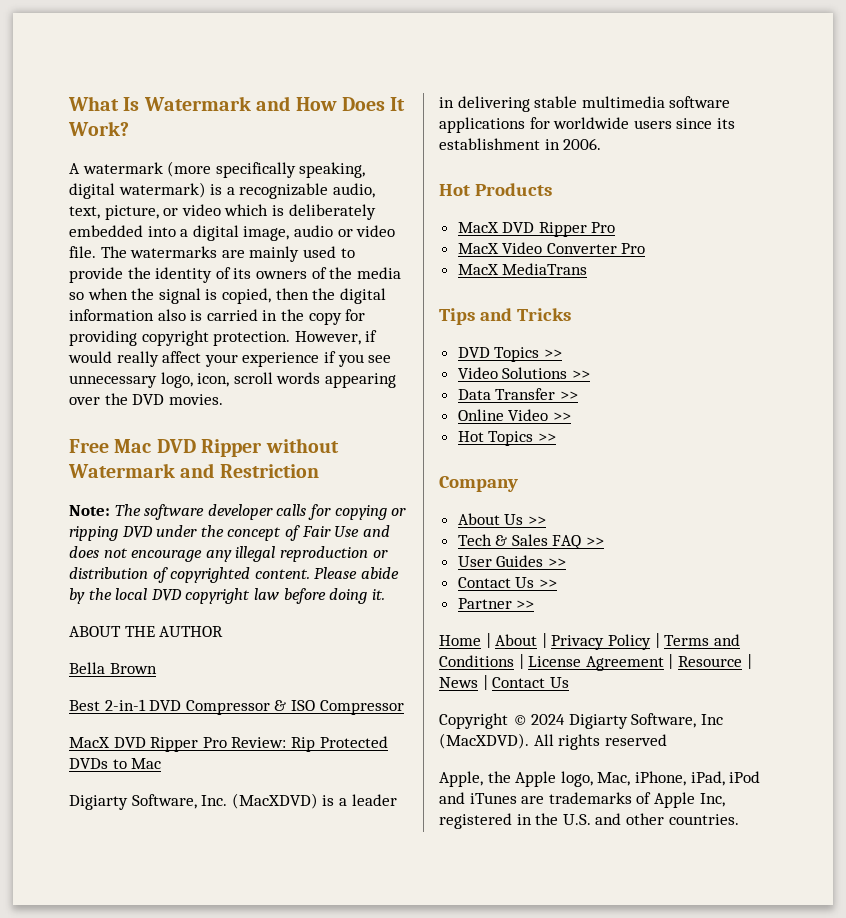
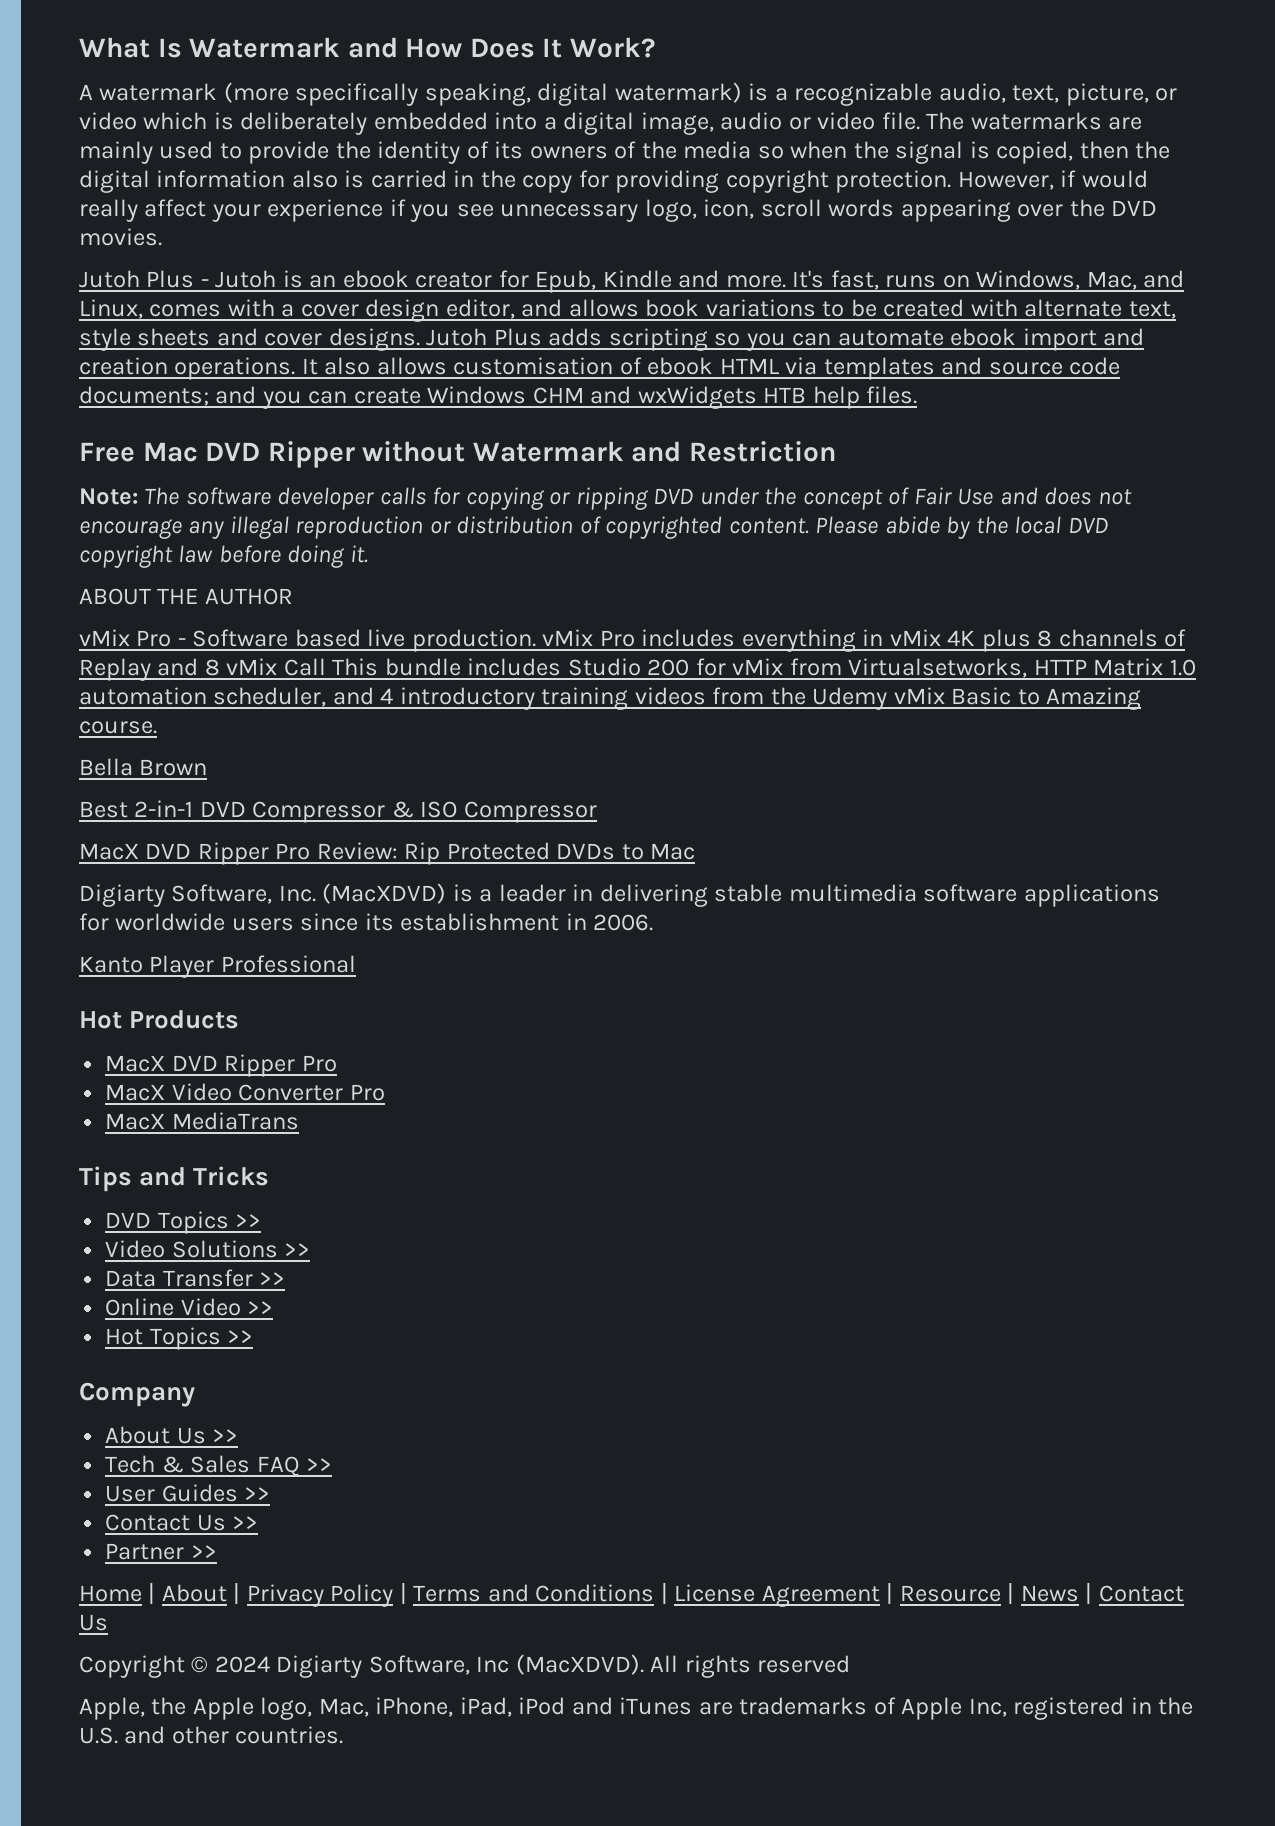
(223, 399) none -> [79,270,1185,293] [79,299,1176,322] [79,328,1145,351] [79,357,1121,380] [79,386,918,409] // Jutoh Plus - Jutoh is an ebook creator for Epub, Kindle and more. It's fast, runs on Windows, Mac, and Linux, comes with a cover design editor, and allows book variations to be created with alternate text, style sheets and cover designs. Jutoh Plus adds scripting so you can automate ebook import and creation operations. It also allows customisation of ebook HTML via templates and source code documents; and you can create Windows CHM and wxWidgets HTB help files.
(224, 631) none -> [79,629,1187,652] [79,658,1196,681] [79,687,1142,710] [79,721,157,734] // vMix Pro - Software based live production. vMix Pro includes everything in vMix 4K plus 8 channels of Replay and 8 vMix Call This bundle includes Studio 200 for vMix from Virtualsetworks, HTTP Matrix 1.0 automation scheduler, and 4 introductory training videos from the Udemy vMix Basic to Amazing course.
(602, 144) none -> [79,955,356,978] // Kanto Player Professional

